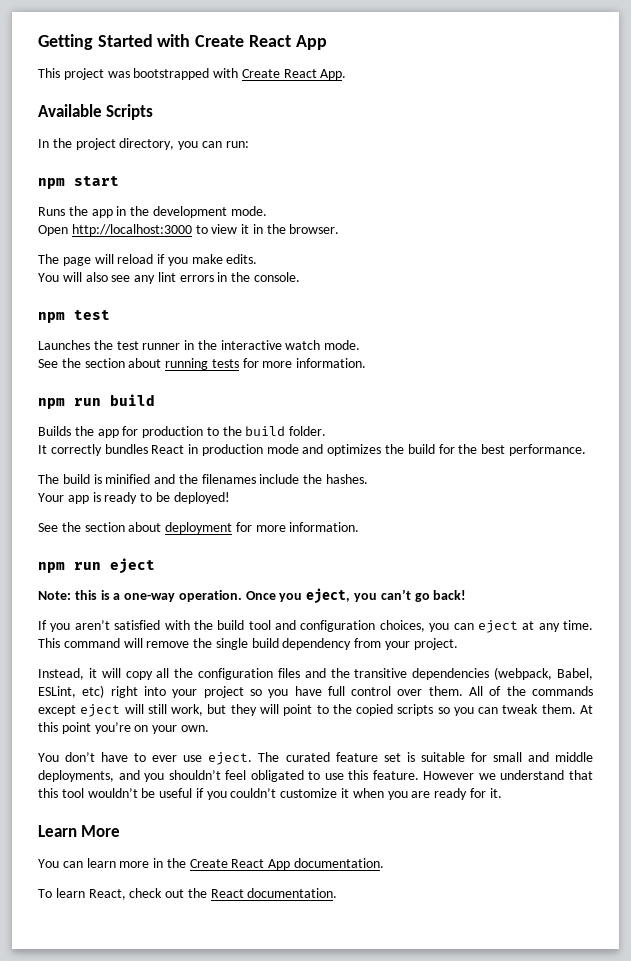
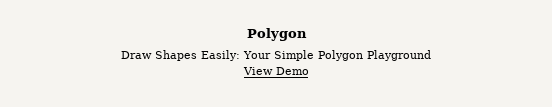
[38,34,327,50] [38,68,347,80] [38,104,154,120] [38,138,249,150] [38,176,119,189] [38,206,267,218] [38,224,340,236] [38,254,258,266] [38,272,301,284] [38,310,110,323] [38,340,361,350] [38,358,367,370] [38,394,155,409] [38,426,327,438] [38,444,586,456] [38,474,369,484] [38,492,230,504] [38,522,360,534] [38,558,155,574] [38,588,467,604] [38,620,593,633] [38,638,458,650] [38,667,593,680] [38,685,593,698] [38,704,593,717] [38,722,209,734] [38,752,593,765] [38,770,594,782] [38,788,502,800] [38,825,121,837] [38,858,385,870] [38,888,338,900] Getting Started with Create React App // This project was bootstrapped with Create React App. // Available Scripts // In the project directory, you can run: // npm start // Runs the app in the development mode. // Open http://localhost:3000 to view it in the browser. // The page will reload if you make edits. // You will also see any lint errors in the console. // npm test // Launches the test runner in the interactive watch mode. // See the section about running tests for more information. // npm run build // Builds the app for production to the build folder. // It correctly bundles React in production mode and optimizes the build for the best performance. // The build is minified and the filenames include the hashes. // Your app is ready to be deployed! // See the section about deployment for more information. // npm run eject // Note: this is a one-way operation. Once you eject, you can’t go back! // If you aren’t satisfied with the build tool and configuration choices, you can eject at any time. This command will remove the single build dependency from your project. // Instead, it will copy all the configuration files and the transitive dependencies (webpack, Babel, ESLint, etc) right into your project so you have full control over them. All of the commands except eject will still work, but they will point to the copied scripts so you can tweak them. At this point you’re on your own. // You don’t have to ever use eject. The curated feature set is suitable for small and middle deployments, and you shouldn’t feel obligated to use this feature. However we understand that this tool wouldn’t be useful if you couldn’t customize it when you are ready for it. // Learn More // You can learn more in the Create React App documentation. // To learn React, check out the React documentation. -> [246,28,307,41] [121,50,431,61] [242,67,309,75] Polygon // Draw Shapes Easily: Your Simple Polygon Playground // View Demo

